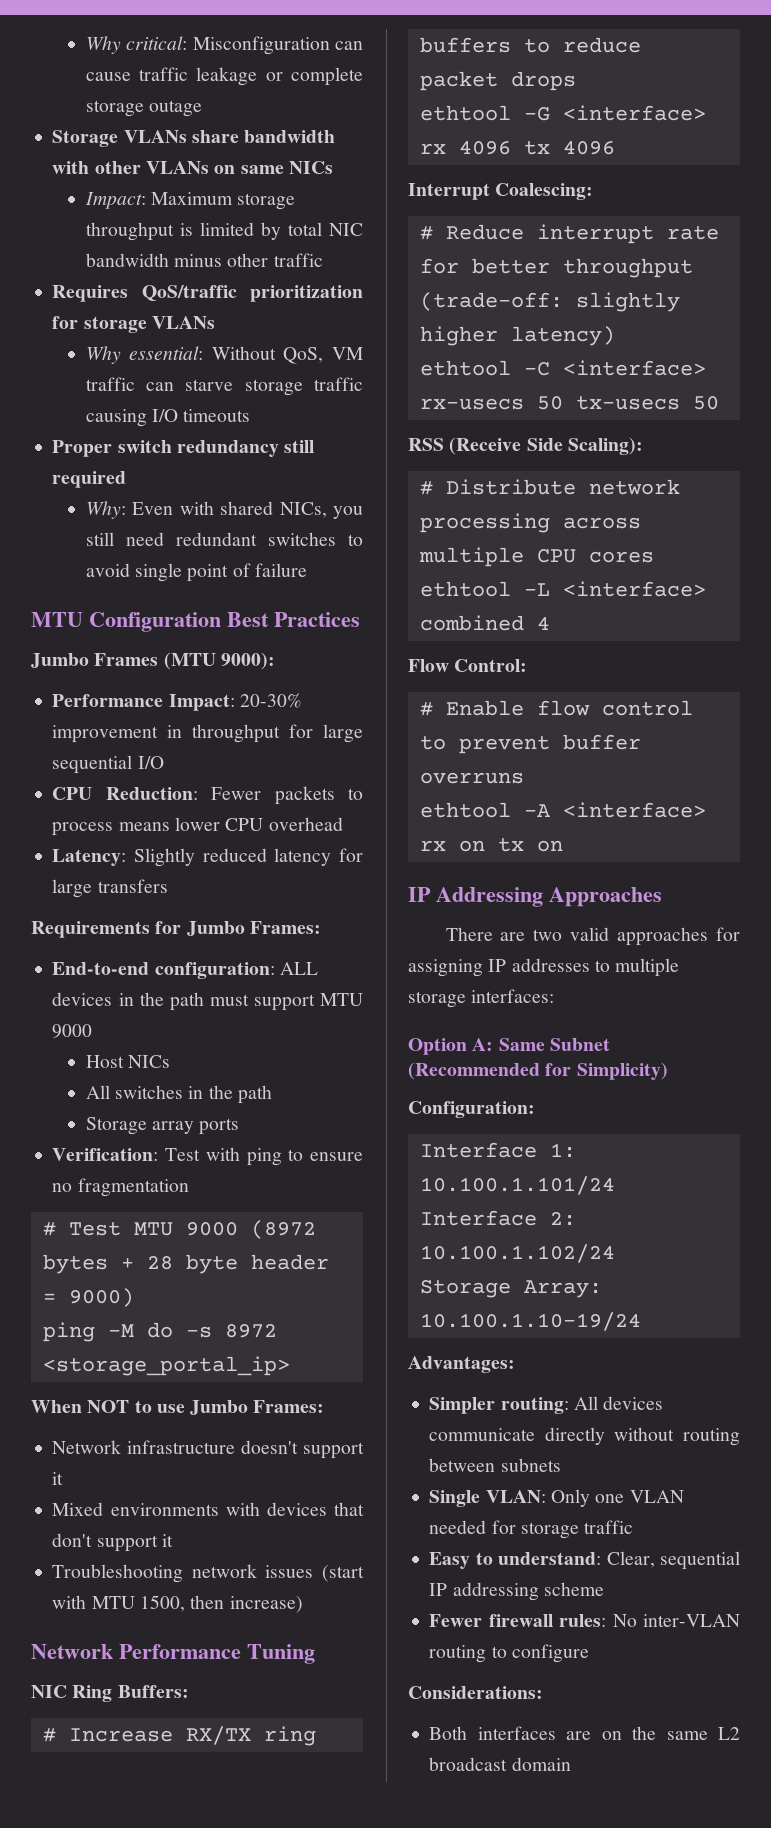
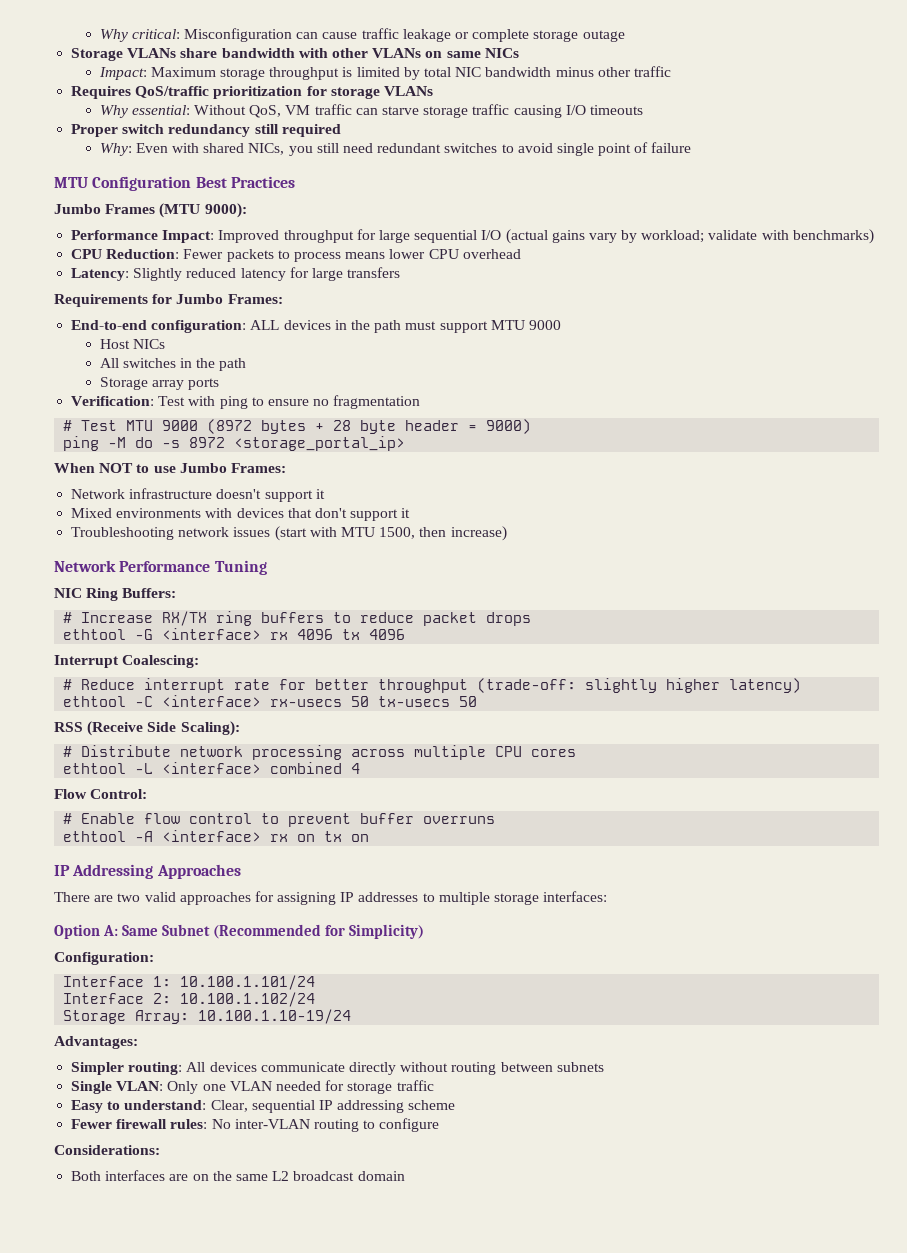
[239,693,302,708] [52,725,183,743] 20-30% improvement in -> [218,230,280,243] Improved
(164, 762) none -> [505,229,874,244] (actual gains vary by workload; validate with benchmarks)

